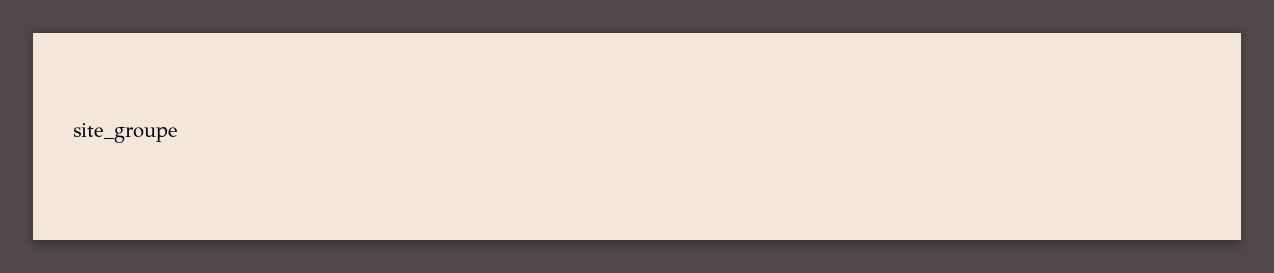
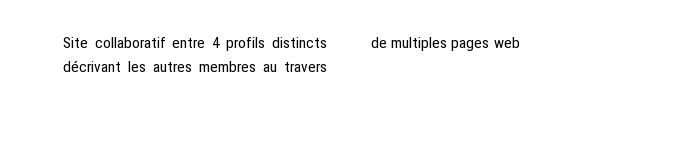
[73,123,178,143] site_groupe -> [63,37,327,51] [63,60,327,72] [371,37,520,51] Site collaboratif entre 4 profils distincts décrivant les autres membres au travers de multiples pages web

